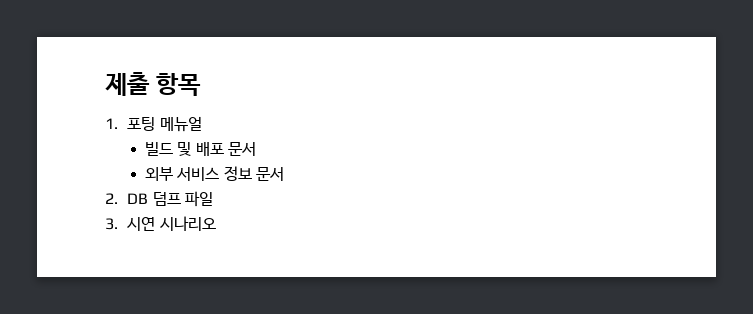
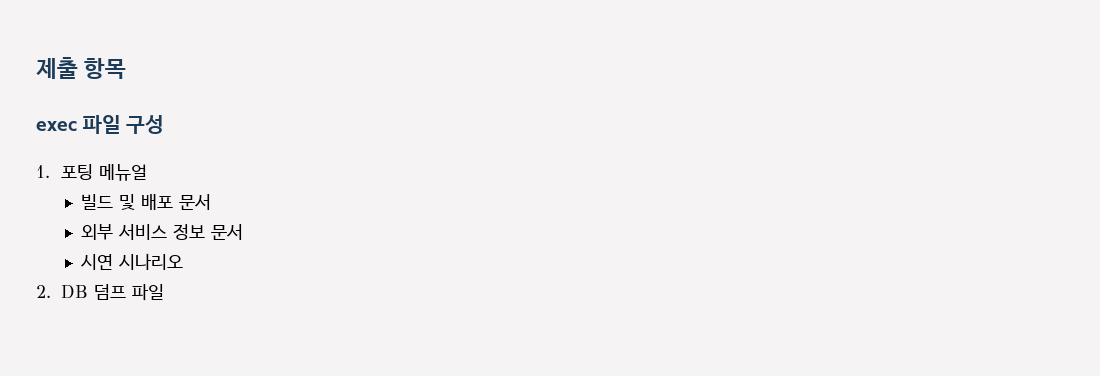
(201, 84) none -> [36,115,165,134] // exec 파일 구성
(285, 174) none -> [81,253,184,270] // 시연 시나리오
[105,216,216,231] // 3. 시연 시나리오 -> (165, 292) none

